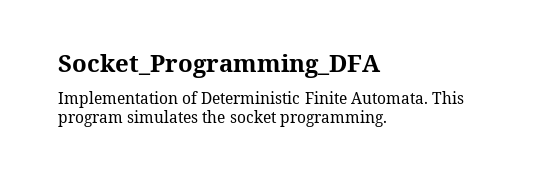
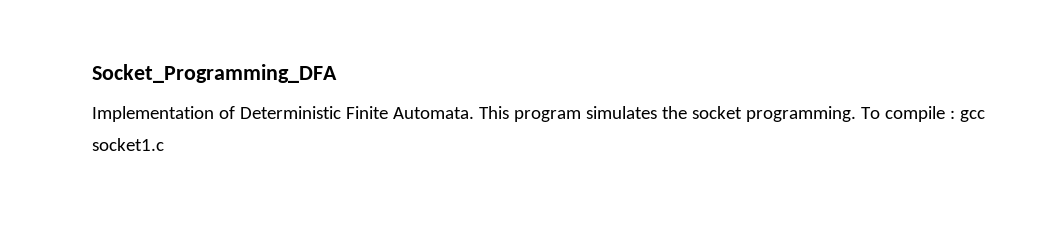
(387, 118) none -> [860,106,985,122] [92,138,164,151] To compile : gcc socket1.c

